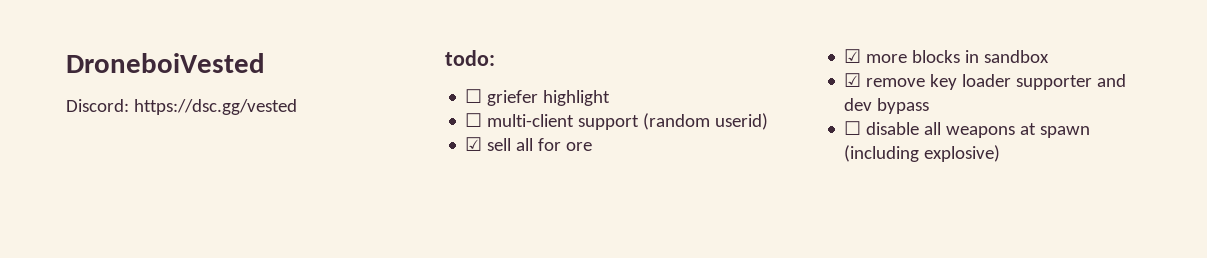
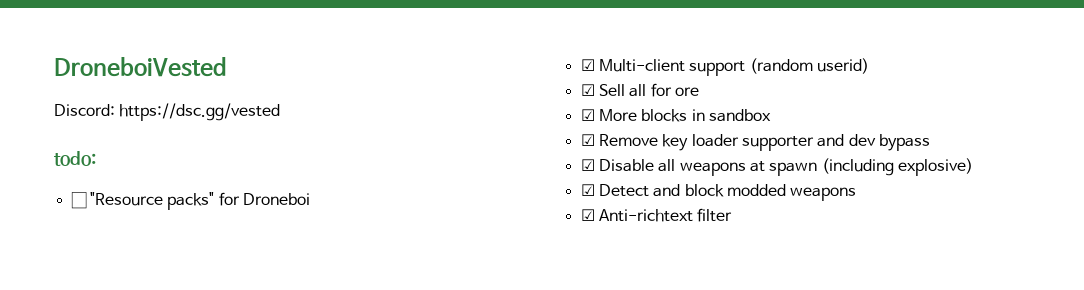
[487,90,611,106] [465,113,575,127] griefer highlight // ☐ multi-client -> [89,192,310,210] [580,59,685,72] "Resource packs" for Droneboi // ☑ Multi-client
[487,138,512,151] sell -> [598,84,625,96] Sell
[866,54,908,63] more -> [598,109,637,121] More
[866,78,926,87] remove -> [598,134,658,146] Remove
[844,121,920,135] ☐ disable -> [580,159,654,172] ☑ Disable
(1001, 153) none -> [580,184,857,201] [580,208,733,222] // ☑ Detect and block modded weapons // ☑ Anti-richtext filter

